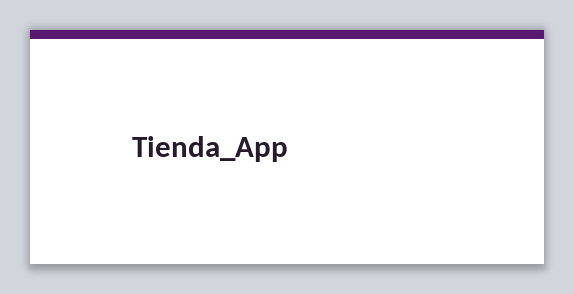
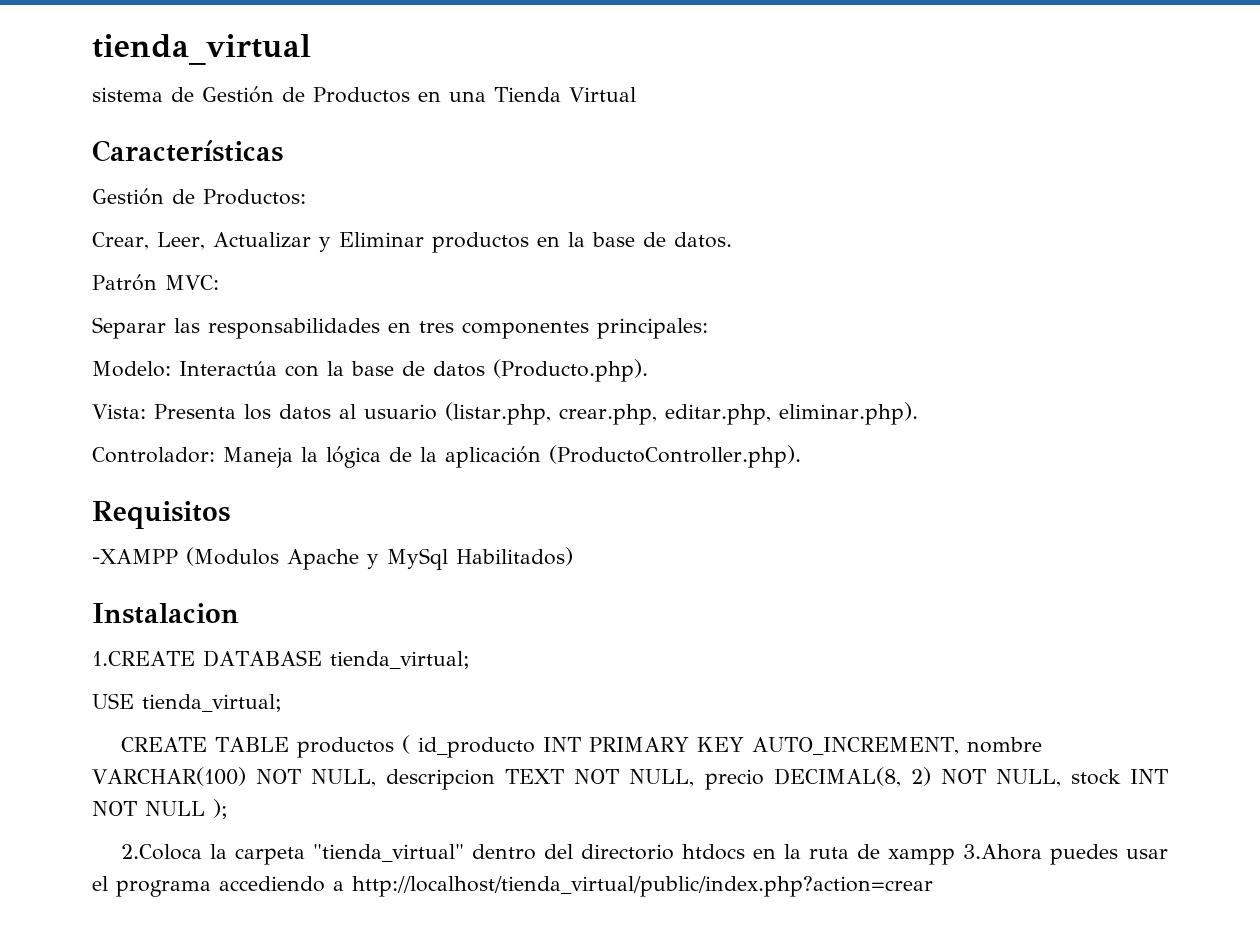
[132,136,288,162] Tienda_App -> [92,34,311,65] [92,86,636,103] [92,140,283,162] [92,188,306,205] [92,232,732,253] [92,274,219,291] [92,317,708,339] [92,359,648,382] [92,402,918,425] [92,445,801,468] [92,501,230,529] [92,547,573,570] [92,603,239,624] [92,650,470,669] [92,693,282,712] [120,735,1043,758] [92,767,1168,790] [92,799,228,819] [120,844,1169,865] [92,876,933,897] tienda_virtual // sistema de Gestión de Productos en una Tienda Virtual // Características // Gestión de Productos: // Crear, Leer, Actualizar y Eliminar productos en la base de datos. // Patrón MVC: // Separar las responsabilidades en tres componentes principales: // Modelo: Interactúa con la base de datos (Producto.php). // Vista: Presenta los datos al usuario (listar.php, crear.php, editar.php, eliminar.php). // Controlador: Maneja la lógica de la aplicación (ProductoController.php). // Requisitos // -XAMPP (Modulos Apache y MySql Habilitados) // Instalacion // 1.CREATE DATABASE tienda_virtual; // USE tienda_virtual; // CREATE TABLE productos ( id_producto INT PRIMARY KEY AUTO_INCREMENT, nombre VARCHAR(100) NOT NULL, descripcion TEXT NOT NULL, precio DECIMAL(8, 2) NOT NULL, stock INT NOT NULL ); // 2.Coloca la carpeta "tienda_virtual" dentro del directorio htdocs en la ruta de xampp 3.Ahora puedes usar el programa accediendo a http://localhost/tienda_virtual/public/index.php?action=crear

